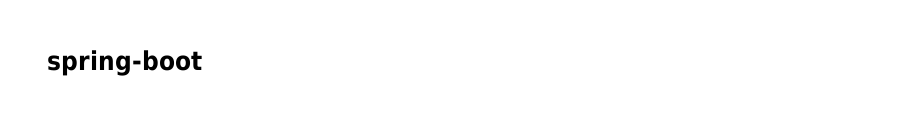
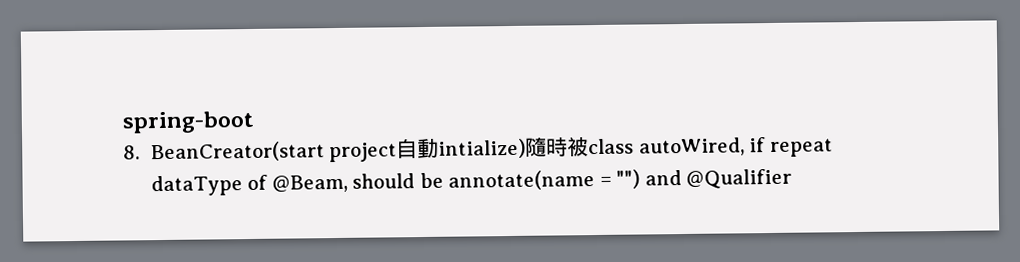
(202, 63) none -> [123,136,833,163] [150,168,793,197] // 8. BeanCreator(start project自動intialize)隨時被class autoWired, if repeat dataType of @Beam, should be annotate(name = "") and @Qualifier

